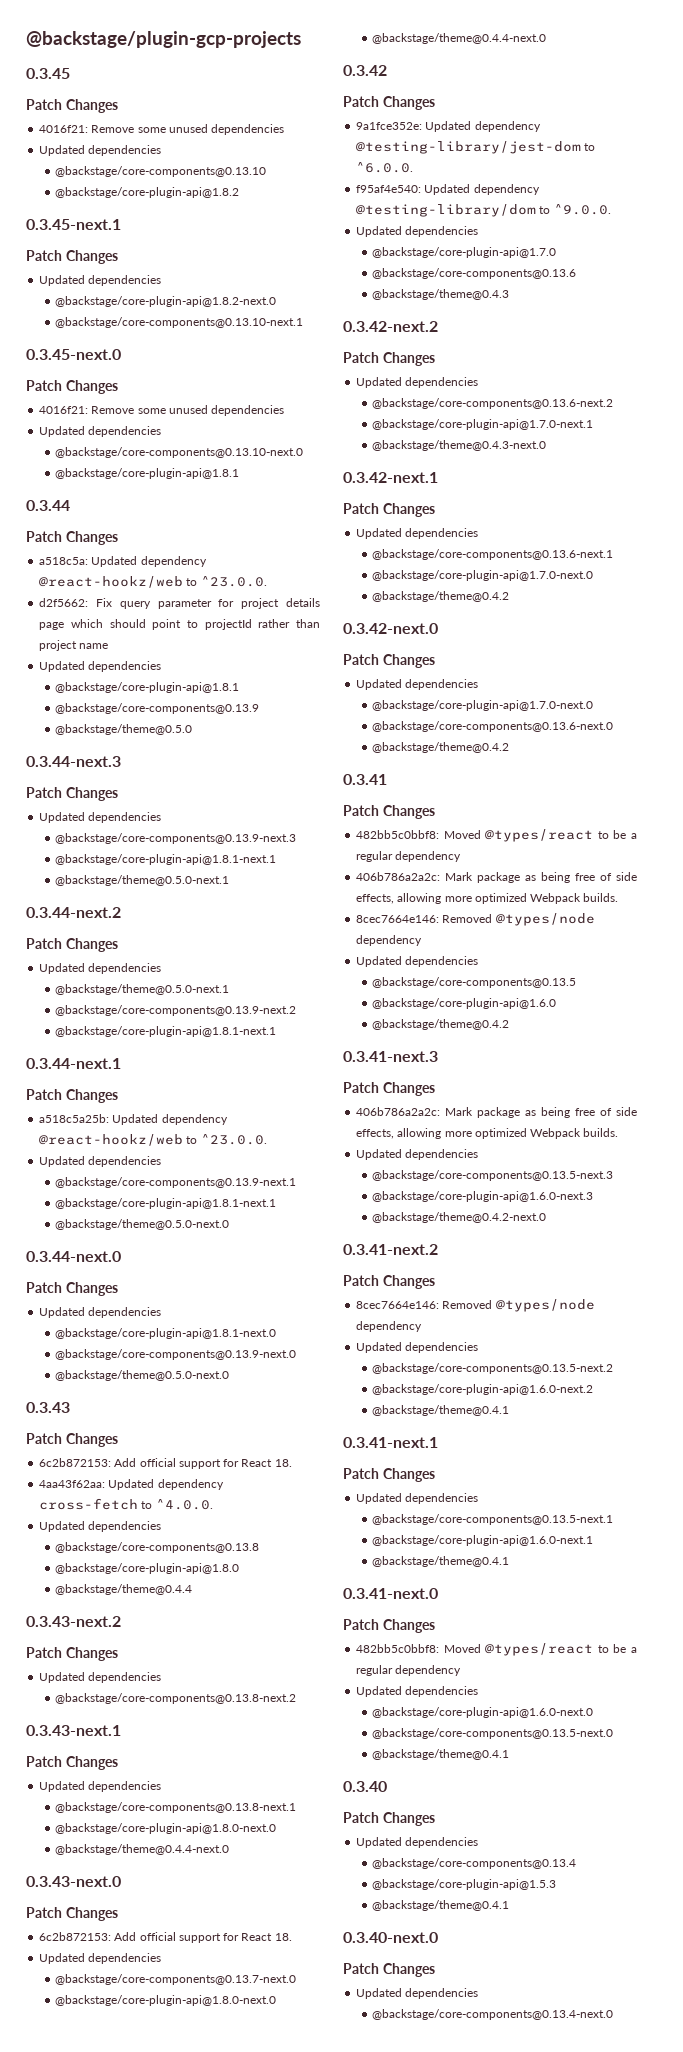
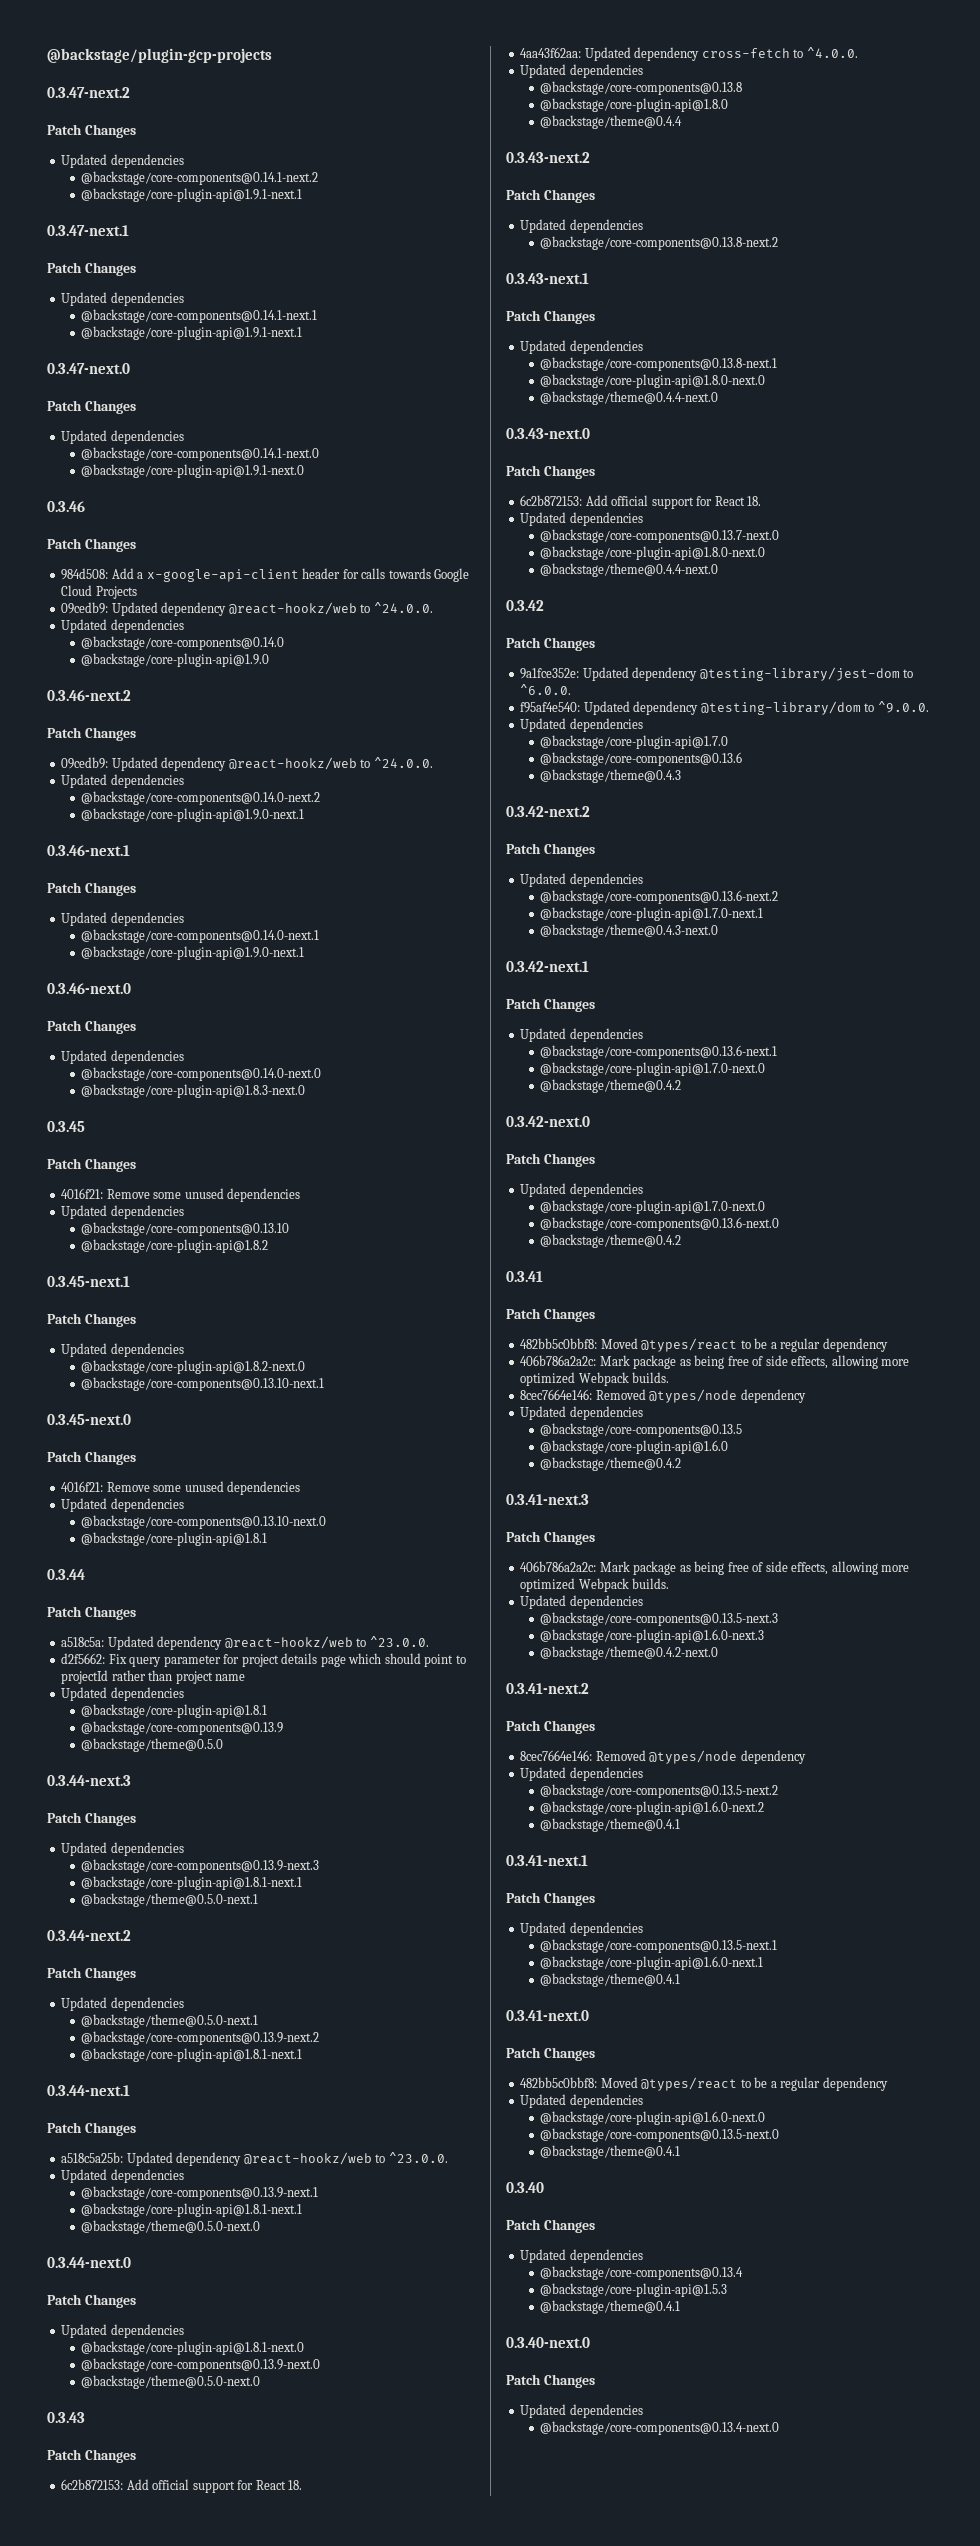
(301, 39) none -> [47,87,130,98] [47,124,136,138] [61,154,184,168] [81,171,319,185] [81,188,303,202] [47,225,129,236] [47,262,136,276] [61,292,184,306] [81,309,318,323] [81,326,303,340] [47,363,130,374] [47,400,136,414] [61,430,184,444] [81,447,320,461] [81,464,305,478] [47,501,85,512] [47,538,136,552] [61,568,470,582] [61,585,137,599] [61,602,433,616] [61,619,184,633] [81,636,285,650] [81,653,270,667] [47,690,131,701] [47,727,136,741] [61,757,433,771] [61,774,184,788] [81,791,321,805] [81,808,305,822] [47,845,130,856] [47,882,136,896] [61,912,184,926] [81,929,320,943] [81,946,305,960] [47,983,131,994] [47,1020,136,1034] [61,1050,184,1064] [81,1067,322,1081] [81,1084,306,1098] // 0.3.47-next.2 // Patch Changes // Updated dependencies // @backstage/core-components@0.14.1-next.2 // @backstage/core-plugin-api@1.9.1-next.1 // 0.3.47-next.1 // Patch Changes // Updated dependencies // @backstage/core-components@0.14.1-next.1 // @backstage/core-plugin-api@1.9.1-next.1 // 0.3.47-next.0 // Patch Changes // Updated dependencies // @backstage/core-components@0.14.1-next.0 // @backstage/core-plugin-api@1.9.1-next.0 // 0.3.46 // Patch Changes // 984d508: Add a x-google-api-client header for calls towards Google Cloud Projects // 09cedb9: Updated dependency @react-hookz/web to ^24.0.0. // Updated dependencies // @backstage/core-components@0.14.0 // @backstage/core-plugin-api@1.9.0 // 0.3.46-next.2 // Patch Changes // 09cedb9: Updated dependency @react-hookz/web to ^24.0.0. // Updated dependencies // @backstage/core-components@0.14.0-next.2 // @backstage/core-plugin-api@1.9.0-next.1 // 0.3.46-next.1 // Patch Changes // Updated dependencies // @backstage/core-components@0.14.0-next.1 // @backstage/core-plugin-api@1.9.0-next.1 // 0.3.46-next.0 // Patch Changes // Updated dependencies // @backstage/core-components@0.14.0-next.0 // @backstage/core-plugin-api@1.8.3-next.0

